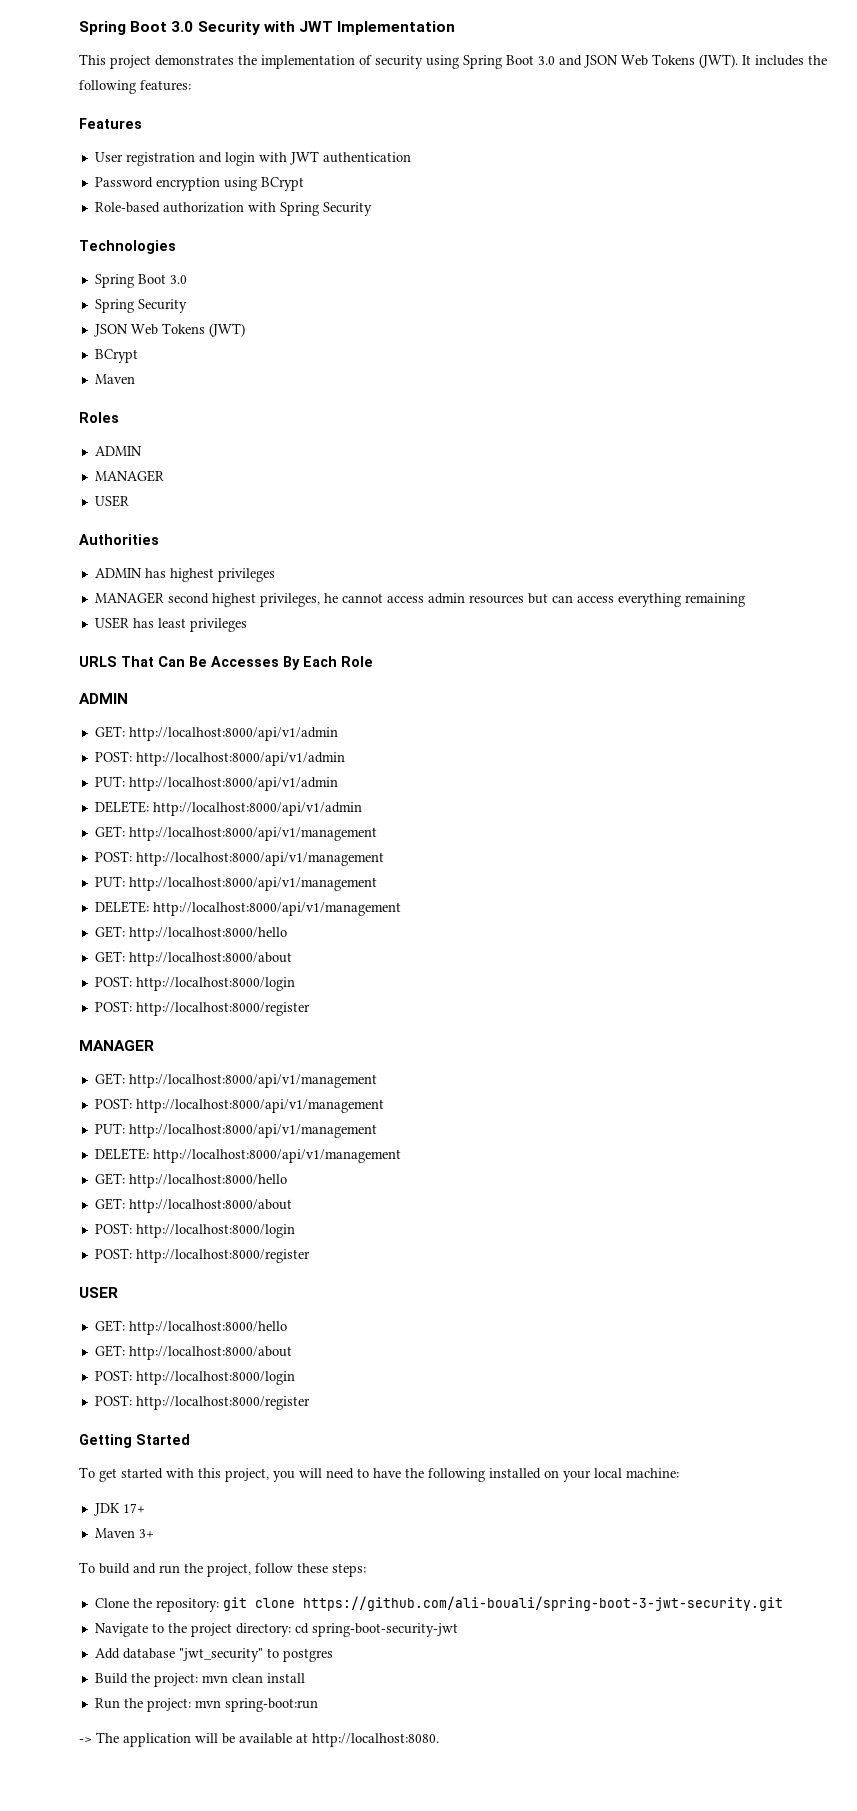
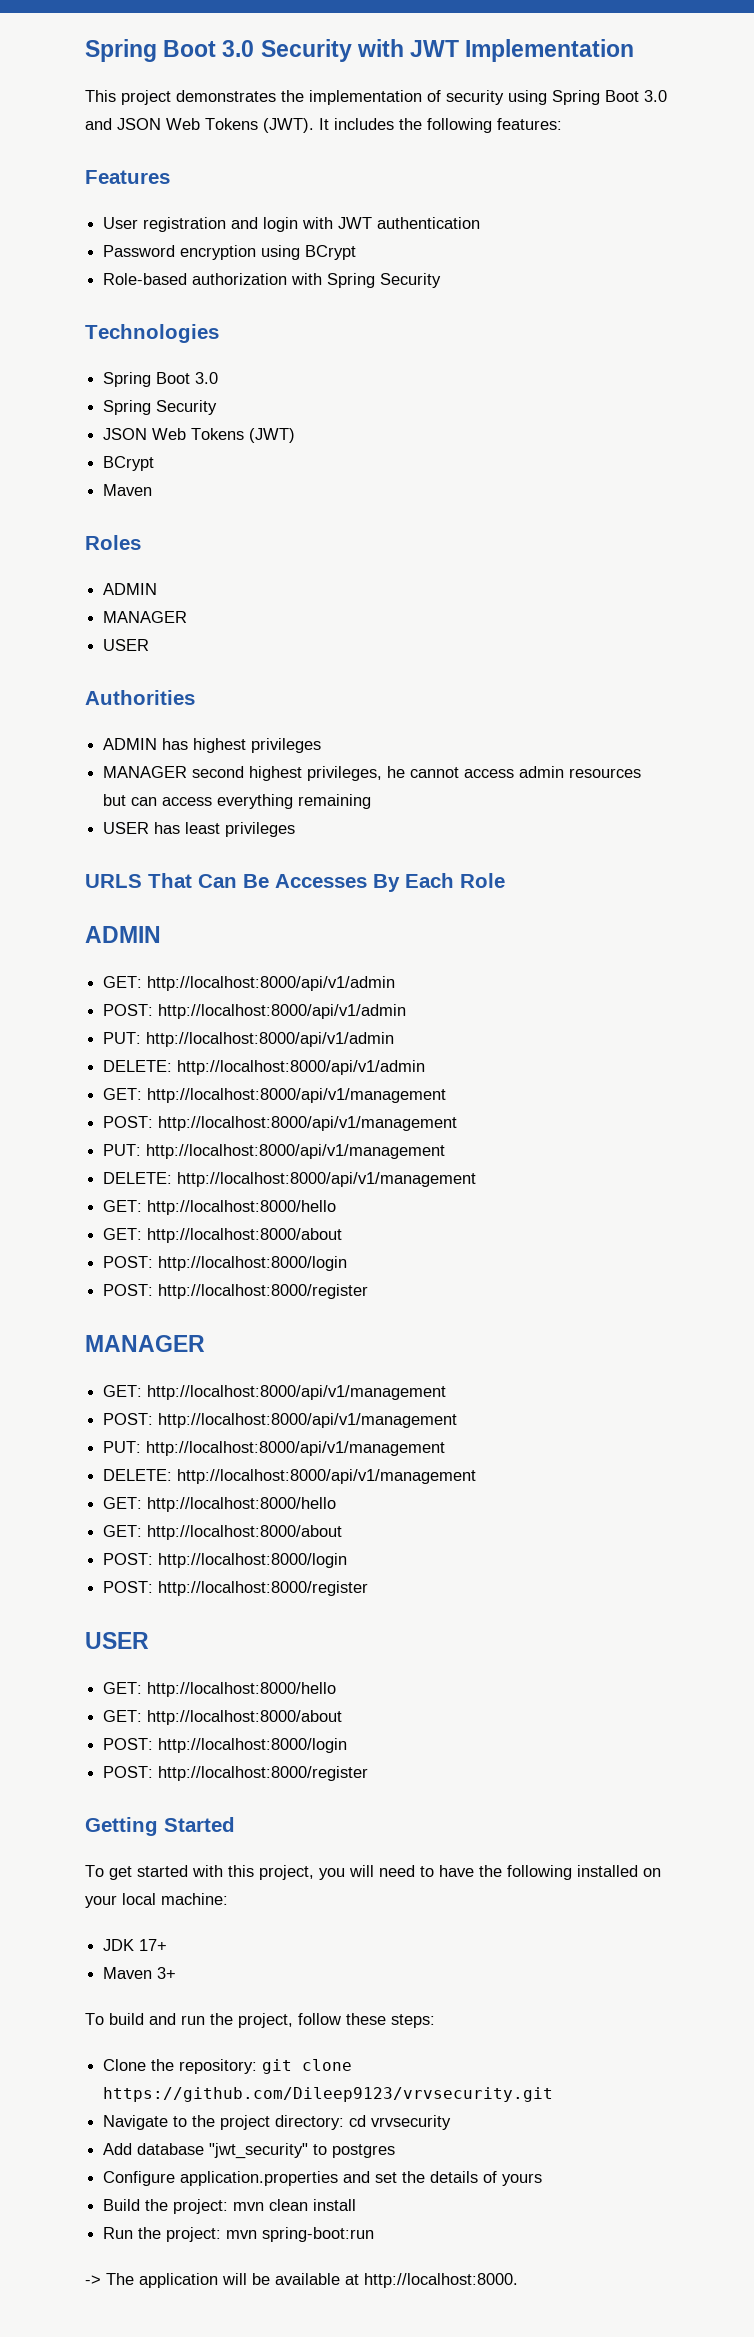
[302,1596,783,1611] https://github.com/ali-bouali/spring-boot-3-jwt-security.git -> [103,2087,554,2102] https://github.com/Dileep9123/vrvsecurity.git
[311,1623,458,1637] spring-boot-security-jwt -> [371,2115,452,2130] vrvsecurity
(333, 1655) none -> [103,2171,543,2186] // Configure application.properties and set the details of yours
[312,1733,439,1747] http://localhost:8080. -> [364,2273,518,2288] http://localhost:8000.

